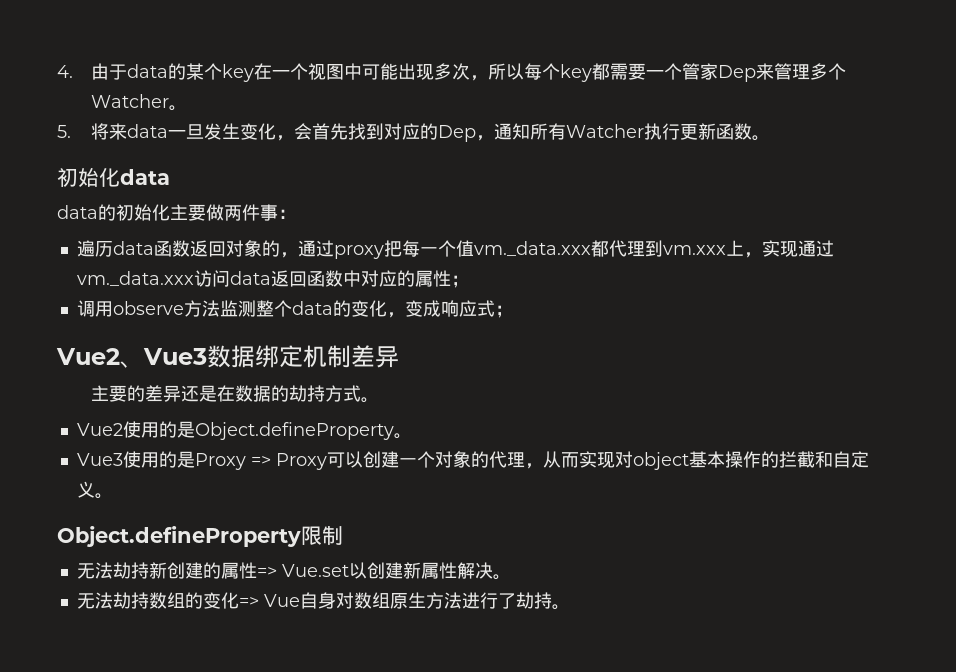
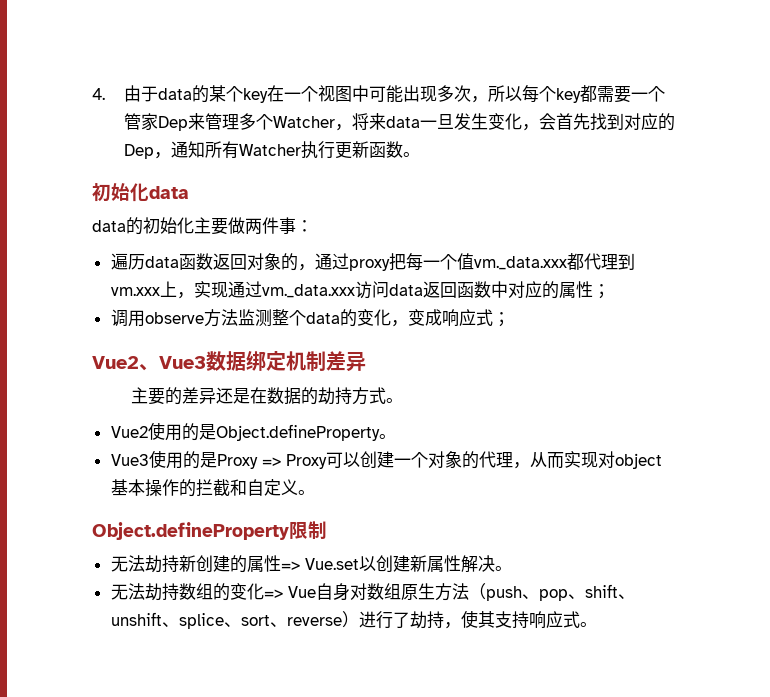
[169,105,188,111] [57,125,71,138] 。 // 5. -> [335,124,353,131] ，
[461,592,552,609] 进行了劫持 -> [468,583,635,601] [110,610,580,629] （push、pop、shift、unshift、splice、sort、reverse）进行了劫持，使其支持响应式

